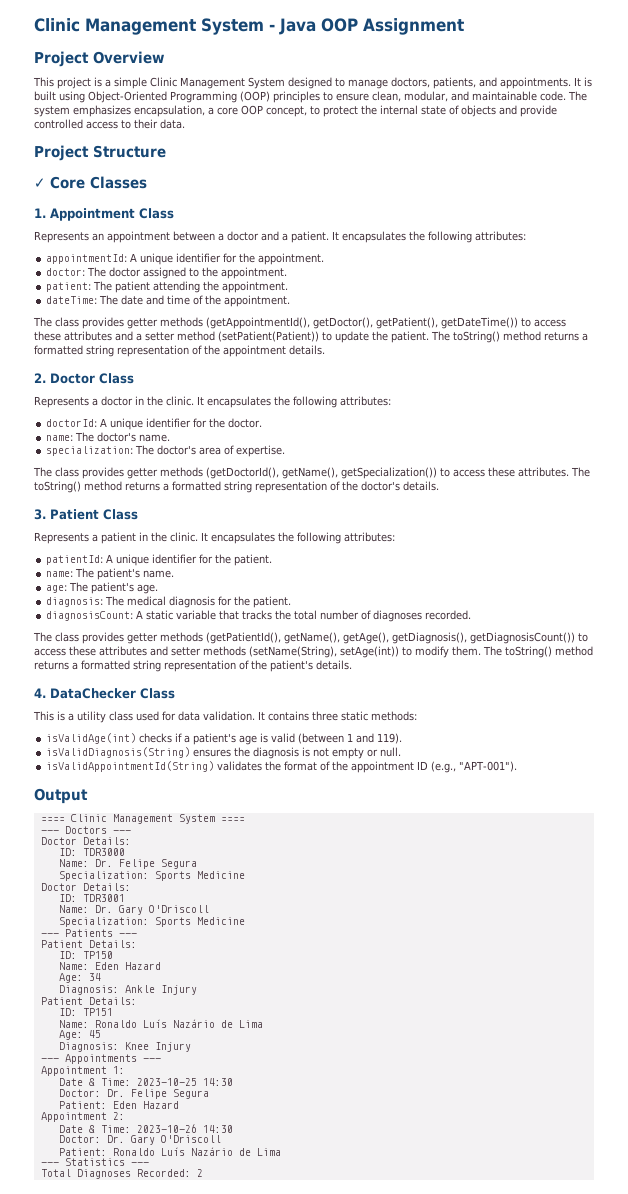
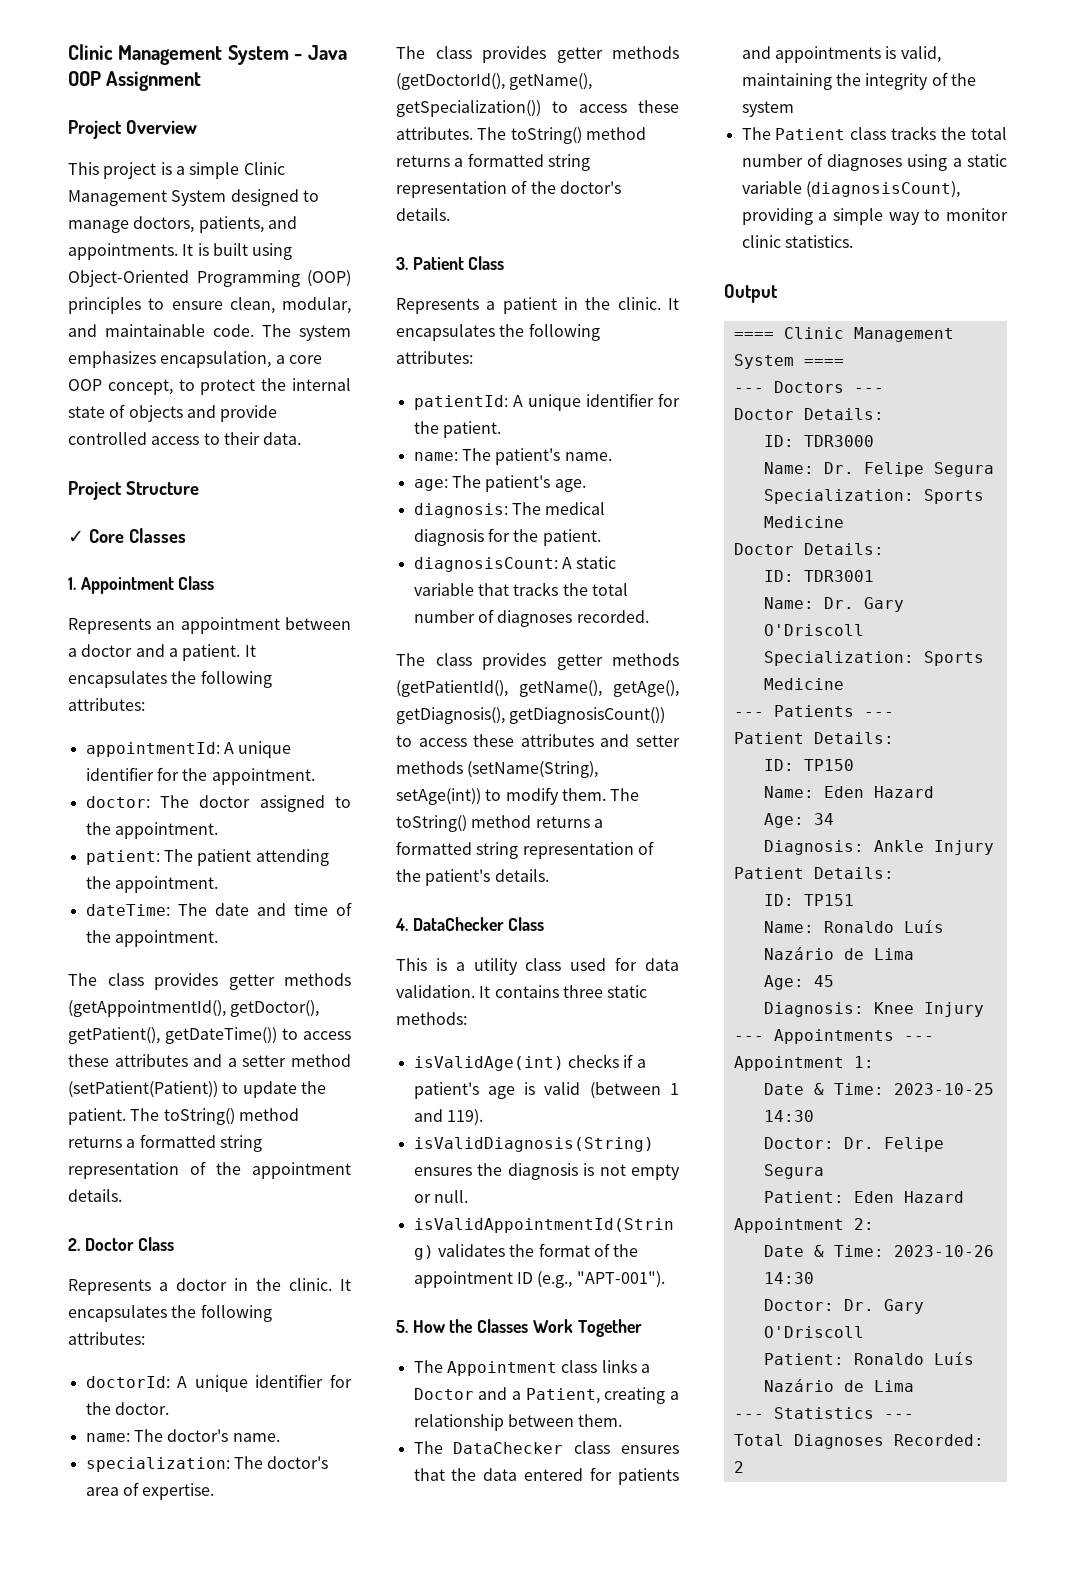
(518, 766) none -> [396,1319,642,1337] [413,1359,650,1376] [413,1387,679,1404] [413,1414,623,1431] [413,1441,679,1454] [413,1467,679,1485] [741,46,941,63] [741,72,976,90] [741,101,794,117] [741,126,1007,140] [741,153,1007,171] [741,181,960,198] [741,208,1008,225] [741,235,853,248] // 5. How the Classes Work Together // The Appointment class links a Doctor and a Patient, creating a relationship between them. // The DataChecker class ensures that the data entered for patients and appointments is valid, maintaining the integrity of the system // The Patient class tracks the total number of diagnoses using a static variable (diagnosisCount), providing a simple way to monitor clinic statistics.

